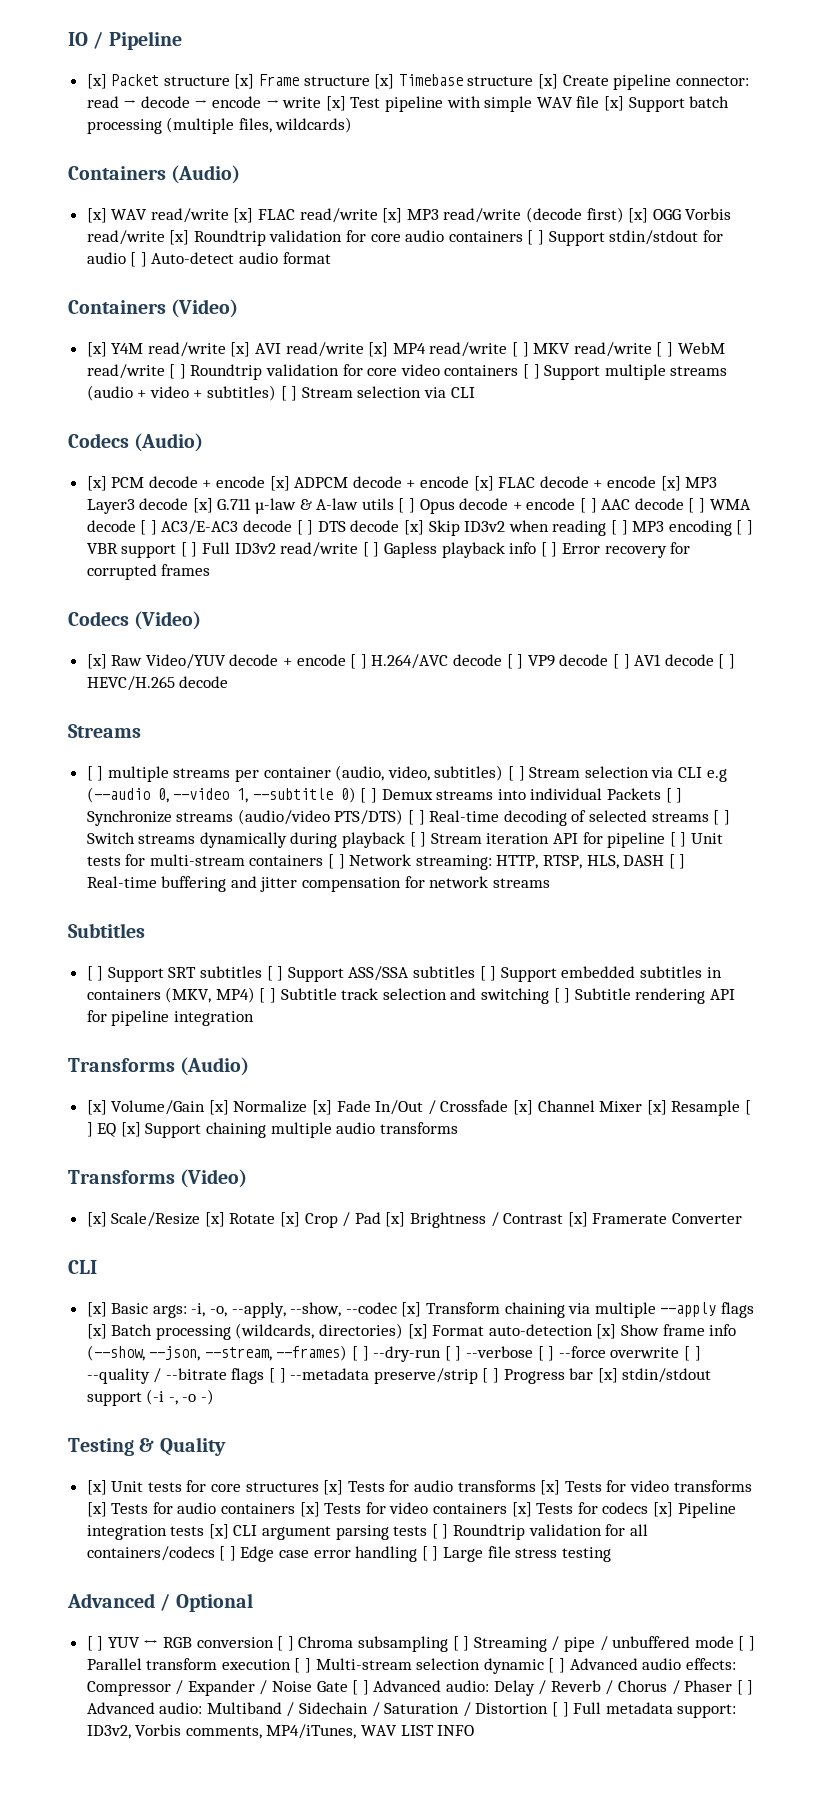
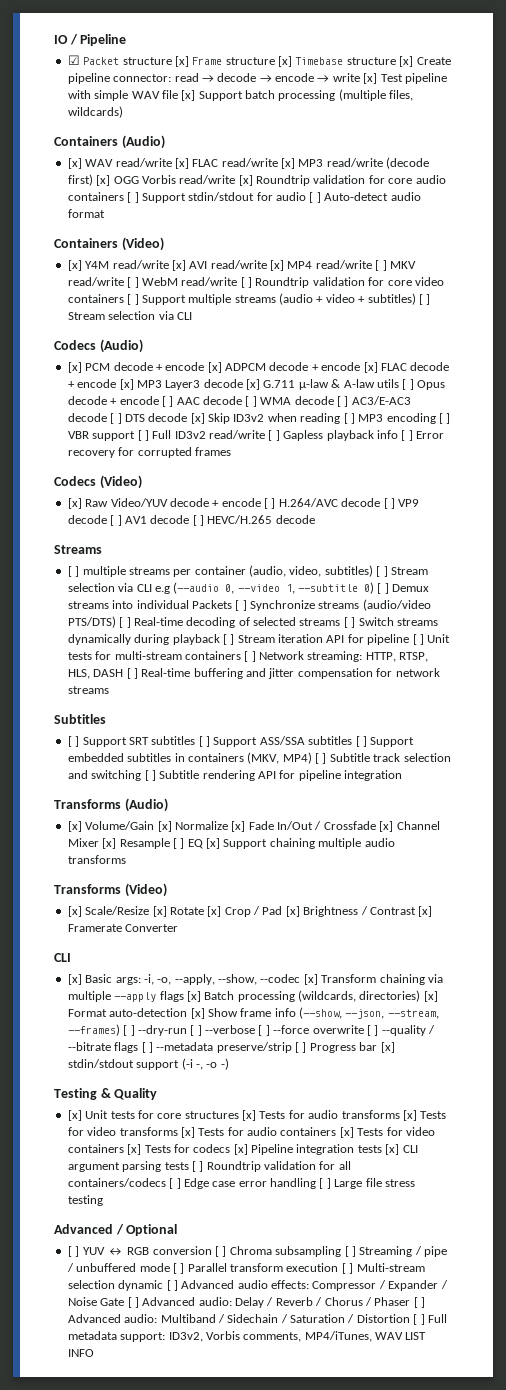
[86,74,107,89] [x] -> [67,55,80,65] ☑

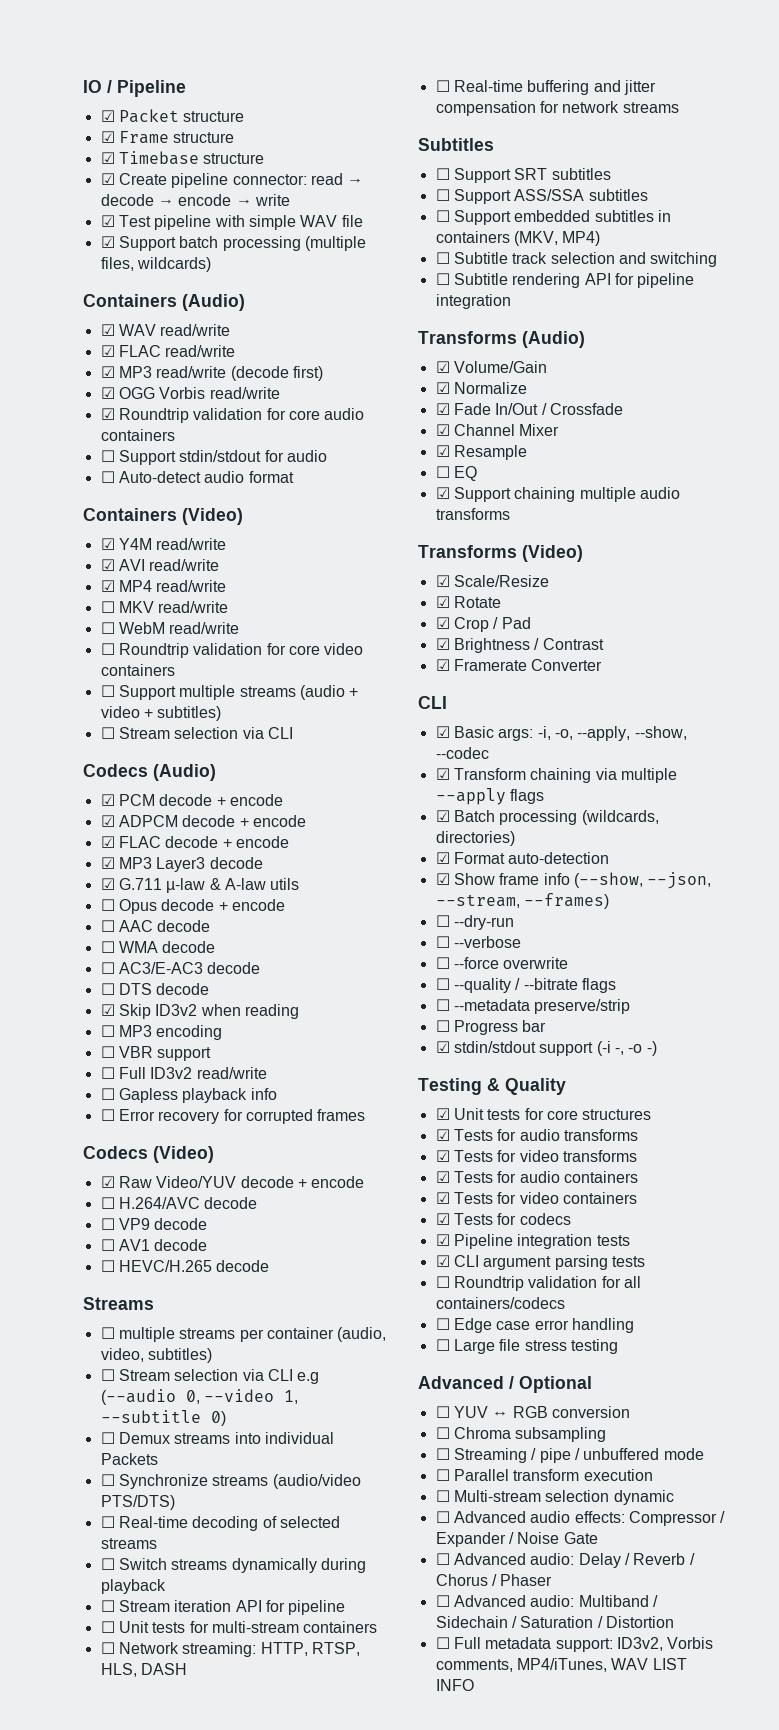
[174,56,189,67] [x] -> [100,131,115,143] // ☑
[278,56,292,67] [x] -> [100,152,115,164] // ☑
[399,56,414,67] [x] -> [100,173,115,185] // ☑
[363,73,378,84] [x] -> [100,215,115,227] // ☑
[181,90,196,101] [x] -> [100,236,115,248] // ☑
[67,158,82,169] [x] -> [100,324,115,336] ☑
[174,158,189,169] [x] -> [100,345,115,357] // ☑
[281,158,295,169] [x] -> [100,366,115,378] // ☑
[96,175,111,186] [x] -> [100,387,115,399] // ☑
[238,175,253,186] [x] -> [100,408,115,420] // ☑
[127,192,139,203] [ ] -> [100,450,115,462] // ☐
[309,192,321,203] [ ] -> [100,471,115,483] // ☐
[67,260,82,271] [x] -> [100,538,115,550] ☑
[171,260,186,271] [x] -> [100,559,115,571] // ☑
[270,260,284,271] [x] -> [100,580,115,592] // ☑
[375,260,387,271] [ ] -> [100,601,115,613] // ☐
[127,277,139,288] [ ] -> [100,622,115,634] // ☐
[240,277,252,288] [ ] -> [100,643,115,655] // ☐
[127,294,139,305] [ ] -> [100,685,115,697] // ☐
[418,294,431,305] [ ] -> [100,727,115,739] // ☐
[67,362,82,373] [x] -> [100,794,115,806] ☑
[207,362,222,373] [x] -> [100,815,115,827] // ☑
[363,362,378,373] [x] -> [100,836,115,848] // ☑
[119,379,134,390] [x] -> [100,857,115,869] // ☑
[246,379,260,390] [x] -> [100,878,115,890] // ☑
[402,379,414,390] [ ] -> [100,899,115,911] // ☐
[161,396,174,407] [ ] -> [100,920,115,932] // ☐
[245,396,257,407] [ ] -> [100,941,115,953] // ☐
[336,396,349,407] [ ] -> [100,962,115,974] // ☐
[110,413,122,424] [ ] -> [100,983,115,995] // ☐
[190,413,205,424] [x] -> [100,1004,115,1016] // ☑
[343,413,355,424] [ ] -> [100,1025,115,1037] // ☐
[439,413,451,424] [ ] -> [100,1046,115,1058] // ☐
[137,430,149,441] [ ] -> [100,1067,115,1079] // ☐
[268,430,280,441] [ ] -> [100,1088,115,1100] // ☐
[401,430,413,441] [ ] -> [100,1109,115,1121] // ☐
[67,498,82,509] [x] -> [100,1176,115,1188] ☑
[264,498,276,509] [ ] -> [100,1197,115,1209] // ☐
[383,498,395,509] [ ] -> [100,1218,115,1230] // ☐
[110,515,122,526] [ ] -> [100,1239,115,1251] // ☐
[192,515,204,526] [ ] -> [100,1260,115,1272] // ☐
[67,566,80,577] [ ] -> [100,1327,115,1339] ☐
[376,566,388,577] [ ] -> [100,1369,115,1381] // ☐
[377,583,389,594] [ ] -> [100,1432,115,1444] // ☐
[235,600,247,611] [ ] -> [100,1474,115,1486] // ☐
[119,617,131,628] [ ] -> [100,1516,115,1528] // ☐
[343,617,356,628] [ ] -> [100,1558,115,1570] // ☐
[222,634,235,645] [ ] -> [100,1600,115,1612] // ☐
[412,634,424,645] [ ] -> [100,1621,115,1633] // ☐
[244,651,256,662] [ ] -> [100,1642,115,1654] // ☐
[126,668,138,679] [ ] -> [435,80,450,92] // ☐
[67,736,80,747] [ ] -> [435,168,450,180] ☐
[198,736,210,747] [ ] -> [435,189,450,201] // ☐
[355,736,367,747] [ ] -> [435,210,450,222] // ☐
[315,753,327,764] [ ] -> [435,252,450,264] // ☐
[144,770,156,781] [ ] -> [435,273,450,285] // ☐
[67,821,82,832] [x] -> [435,361,450,373] ☑
[157,821,172,832] [x] -> [435,382,450,394] // ☑
[231,821,246,832] [x] -> [435,403,450,415] // ☑
[379,821,394,832] [x] -> [435,424,450,436] // ☑
[102,838,117,849] [x] -> [435,445,450,457] // ☑
[172,838,185,849] [ ] -> [435,466,450,478] // ☐
[206,838,220,849] [x] -> [435,487,450,499] // ☑
[67,906,82,917] [x] -> [435,575,450,587] ☑
[152,906,167,917] [x] -> [435,596,450,608] // ☑
[207,906,222,917] [x] -> [435,617,450,629] // ☑
[285,906,300,917] [x] -> [435,638,450,650] // ☑
[418,906,433,917] [x] -> [435,659,450,671] // ☑
[67,974,82,985] [x] -> [435,726,450,738] ☑
[303,974,318,985] [x] -> [435,768,450,780] // ☑
[186,991,201,1002] [x] -> [435,810,450,822] // ☑
[423,991,438,1002] [x] -> [435,852,450,864] // ☑
[190,1008,205,1019] [x] -> [435,873,450,885] // ☑
[123,1025,135,1036] [ ] -> [435,915,450,927] // ☐
[190,1025,202,1036] [ ] -> [435,936,450,948] // ☐
[258,1025,270,1036] [ ] -> [435,957,450,969] // ☐
[366,1025,379,1036] [ ] -> [435,978,450,990] // ☐
[141,1042,153,1053] [ ] -> [435,999,450,1011] // ☐
[295,1042,307,1053] [ ] -> [435,1020,450,1032] // ☐
[380,1042,395,1053] [x] -> [435,1041,450,1053] // ☑
[67,1110,82,1121] [x] -> [435,1108,450,1120] ☑
[242,1110,256,1121] [x] -> [435,1129,450,1141] // ☑
[402,1110,417,1121] [x] -> [435,1150,450,1162] // ☑
[180,1127,195,1138] [x] -> [435,1171,450,1183] // ☑
[339,1127,354,1138] [x] -> [435,1192,450,1204] // ☑
[127,1144,142,1155] [x] -> [435,1213,450,1225] // ☑
[233,1144,248,1155] [x] -> [435,1234,450,1246] // ☑
[385,1144,400,1155] [x] -> [435,1255,450,1267] // ☑
[191,1161,204,1172] [ ] -> [435,1276,450,1288] // ☐
[169,1178,181,1189] [ ] -> [435,1318,450,1330] // ☐
[319,1178,331,1189] [ ] -> [435,1339,450,1351] // ☐
[67,1246,80,1257] [ ] -> [435,1406,450,1418] ☐
[215,1246,227,1257] [ ] -> [435,1427,450,1439] // ☐
[344,1246,356,1257] [ ] -> [435,1448,450,1460] // ☐
[172,1263,185,1274] [ ] -> [435,1469,450,1481] // ☐
[341,1263,354,1274] [ ] -> [435,1490,450,1502] // ☐
[166,1280,178,1291] [ ] -> [435,1511,450,1523] // ☐
[127,1297,139,1308] [ ] -> [435,1553,450,1565] // ☐
[413,1297,425,1308] [ ] -> [435,1595,450,1607] // ☐
[413,1314,425,1325] [ ] -> [435,1637,450,1649] // ☐

